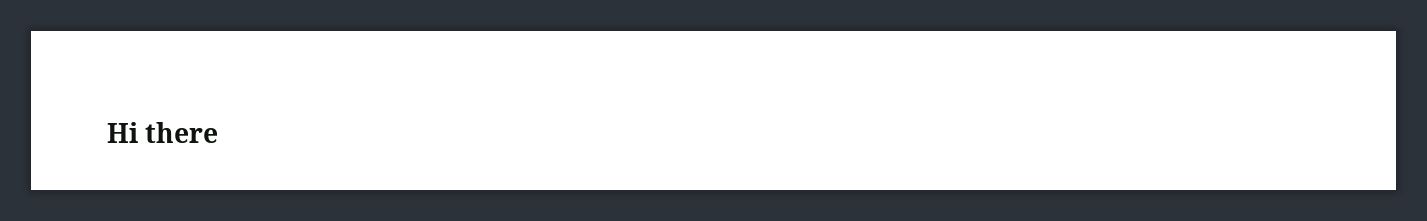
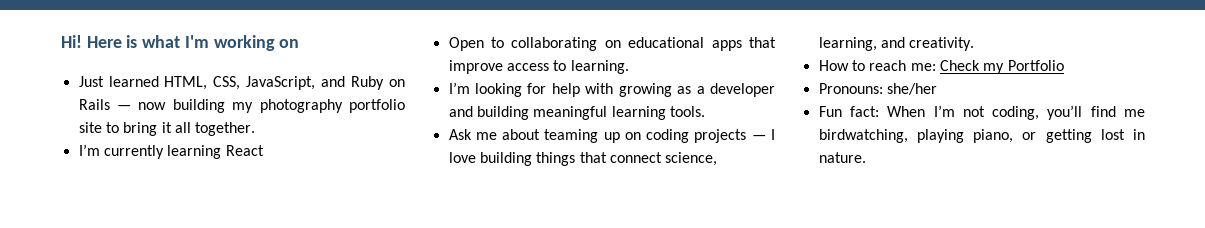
[107,122,219,143] Hi there -> [61,35,300,51] [78,76,405,90] [78,99,405,113] [78,122,256,136] [78,144,264,159] [448,37,776,51] [448,60,629,74] [448,82,775,97] [448,106,705,120] [448,129,775,143] [448,152,718,166] [818,37,975,51] [818,60,1064,74] [818,83,937,95] [818,105,1145,120] [818,129,1145,143] [818,152,866,163] Hi! Here is what I'm working on // Just learned HTML, CSS, JavaScript, and Ruby on Rails — now building my photography portfolio site to bring it all together. // I’m currently learning React // Open to collaborating on educational apps that improve access to learning. // I’m looking for help with growing as a developer and building meaningful learning tools. // Ask me about teaming up on coding projects — I love building things that connect science, learning, and creativity. // How to reach me: Check my Portfolio // Pronouns: she/her // Fun fact: When I’m not coding, you’ll find me birdwatching, playing piano, or getting lost in nature.

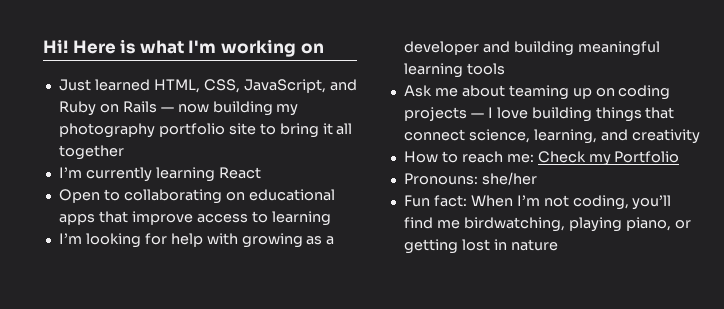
[195,122,256,136] together. -> [58,145,124,160] together
[570,60,629,74] learning. -> [271,211,331,226] learning
[669,106,705,117] tools. -> [466,63,505,75] tools
[909,37,975,51] creativity. -> [631,129,700,144] creativity
[818,152,866,163] nature. -> [510,239,558,251] nature

